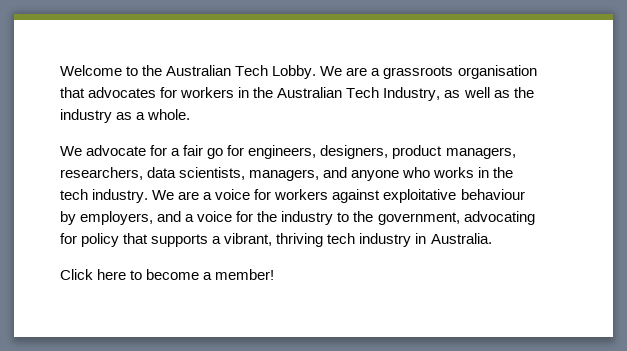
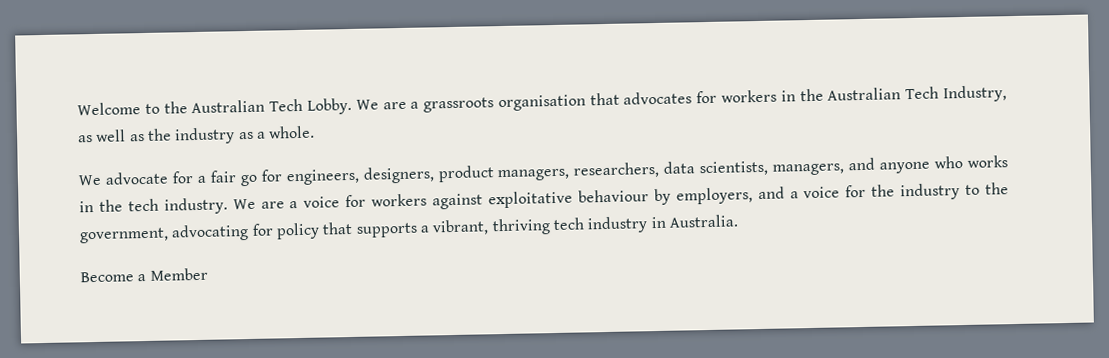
[60,269,275,280] Click here to become a member! -> [80,267,208,283] Become a Member

